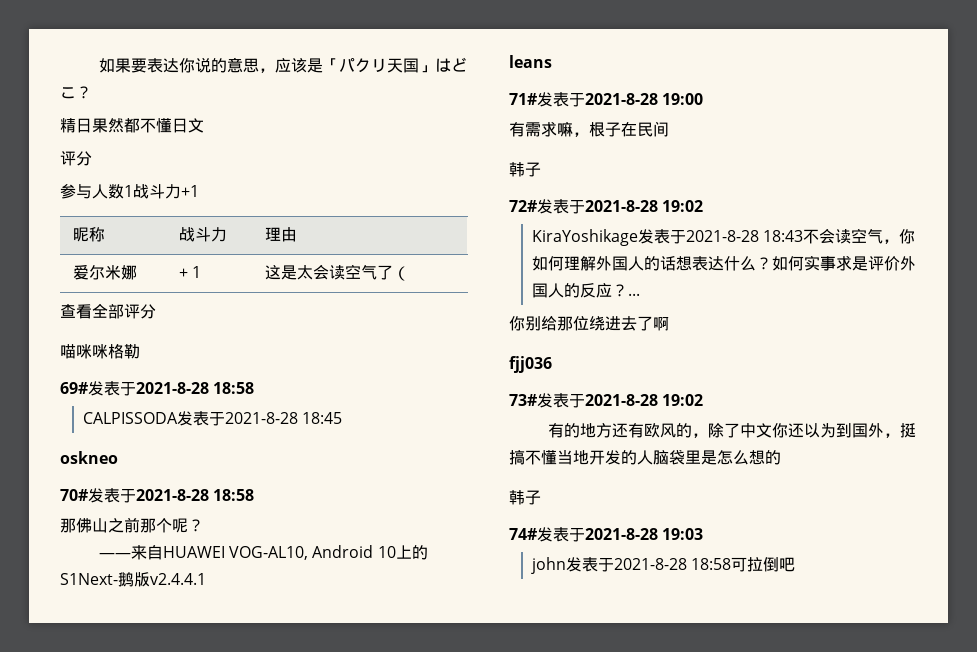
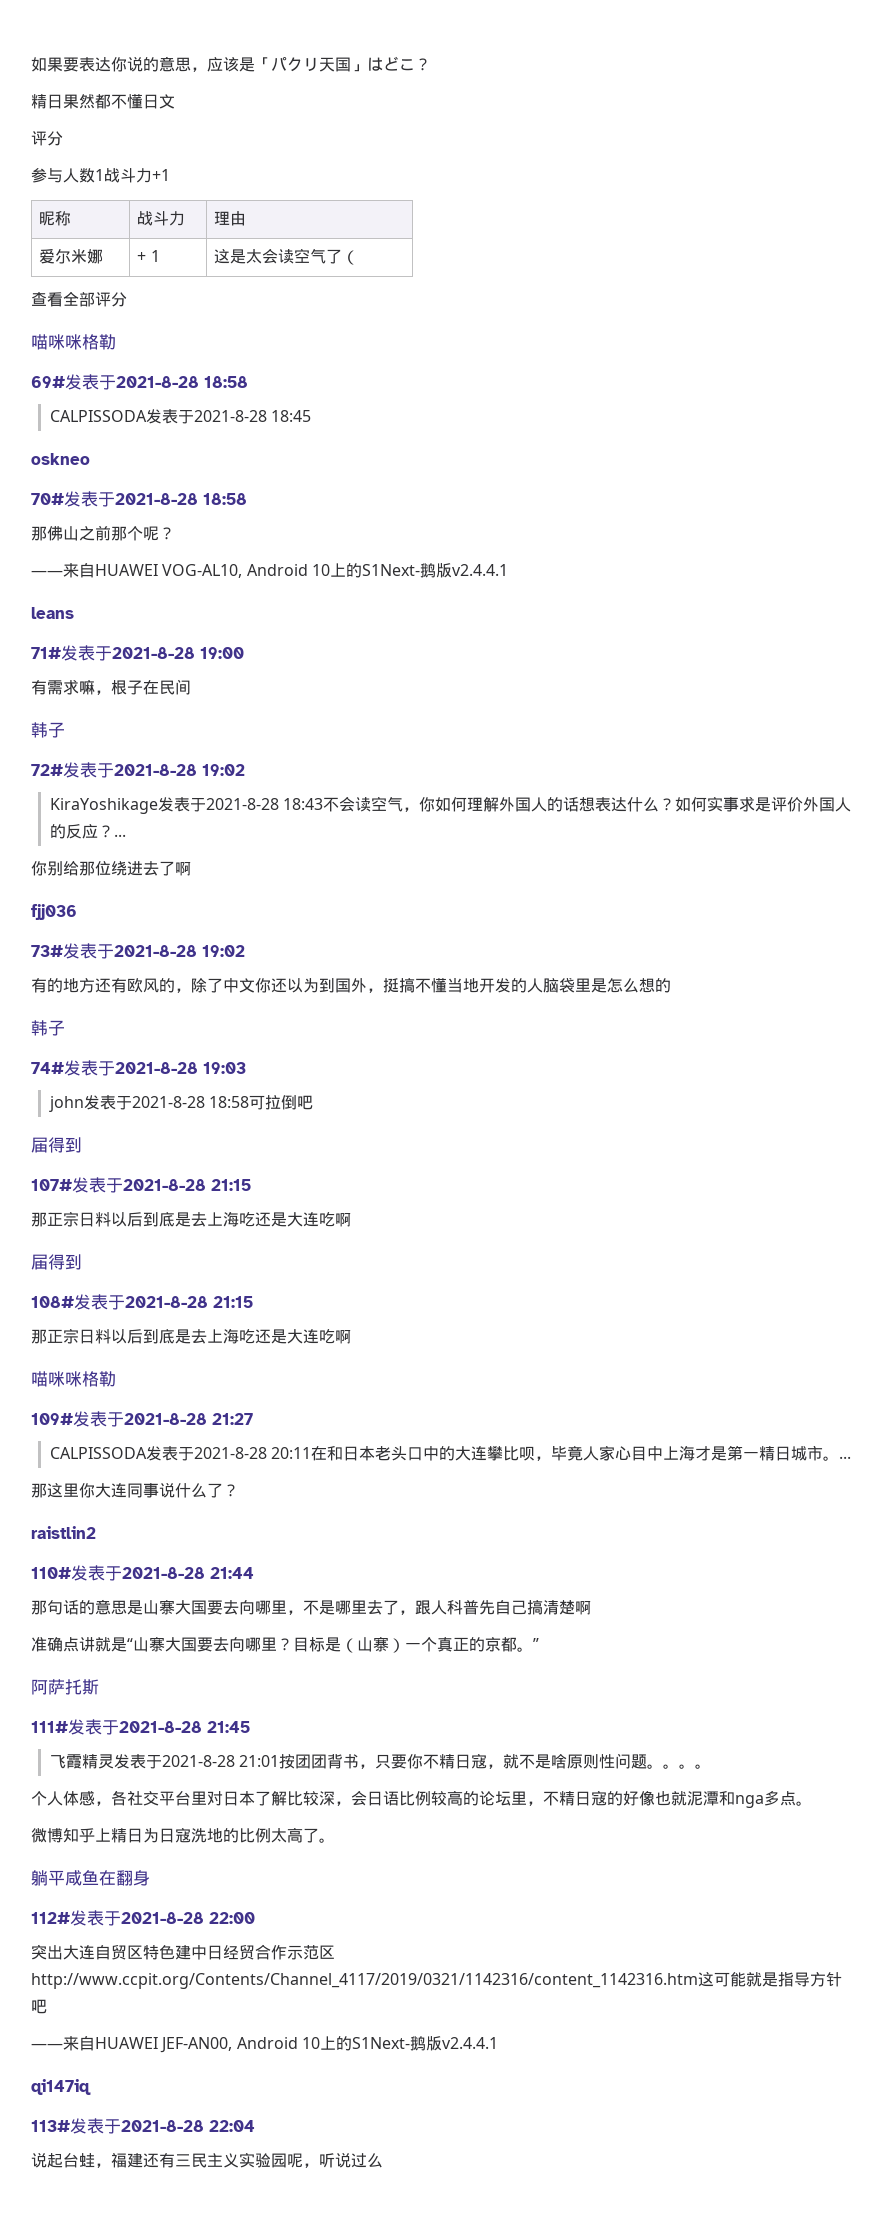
(796, 564) none -> [31,1137,82,1153] [31,1177,251,1193] [31,1211,351,1227] [31,1254,82,1270] [31,1294,253,1310] [31,1328,351,1344] [31,1371,116,1387] [31,1411,253,1427] [49,1445,851,1461] [31,1482,239,1498] [31,1526,96,1539] [31,1565,254,1581] [31,1599,591,1615] [31,1636,539,1653] [31,1679,99,1695] [31,1719,250,1735] [49,1753,711,1769] [31,1790,812,1808] [31,1827,335,1843] [31,1870,150,1886] [31,1910,255,1926] [31,1944,335,1960] [31,1972,842,1989] [31,1999,47,2014] [31,2036,498,2053] [31,2079,91,2095] [31,2118,255,2134] [31,2152,383,2168] // 届得到 // 107#发表于2021-8-28 21:15 // 那正宗日料以后到底是去上海吃还是大连吃啊 // 届得到 // 108#发表于2021-8-28 21:15 // 那正宗日料以后到底是去上海吃还是大连吃啊 // 喵咪咪格勒 // 109#发表于2021-8-28 21:27 // CALPISSODA发表于2021-8-28 20:11在和日本老头口中的大连攀比呗，毕竟人家心目中上海才是第一精日城市。... // 那这里你大连同事说什么了？ // raistlin2 // 110#发表于2021-8-28 21:44 // 那句话的意思是山寨大国要去向哪里，不是哪里去了，跟人科普先自己搞清楚啊 // 准确点讲就是“山寨大国要去向哪里？目标是（山寨）一个真正的京都。” // 阿萨托斯 // 111#发表于2021-8-28 21:45 // 飞霞精灵发表于2021-8-28 21:01按团团背书，只要你不精日寇，就不是啥原则性问题。。。。 // 个人体感，各社交平台里对日本了解比较深，会日语比例较高的论坛里，不精日寇的好像也就泥潭和nga多点。 // 微博知乎上精日为日寇洗地的比例太高了。 // 躺平咸鱼在翻身 // 112#发表于2021-8-28 22:00 // 突出大连自贸区特色建中日经贸合作示范区http://www.ccpit.org/Contents/Channel_4117/2019/0321/1142316/content_1142316.htm这可能就是指导方针吧 // ——来自HUAWEI JEF-AN00, Android 10上的S1Next-鹅版v2.4.4.1 // qi147iq // 113#发表于2021-8-28 22:04 // 说起台蛙，福建还有三民主义实验园呢，听说过么

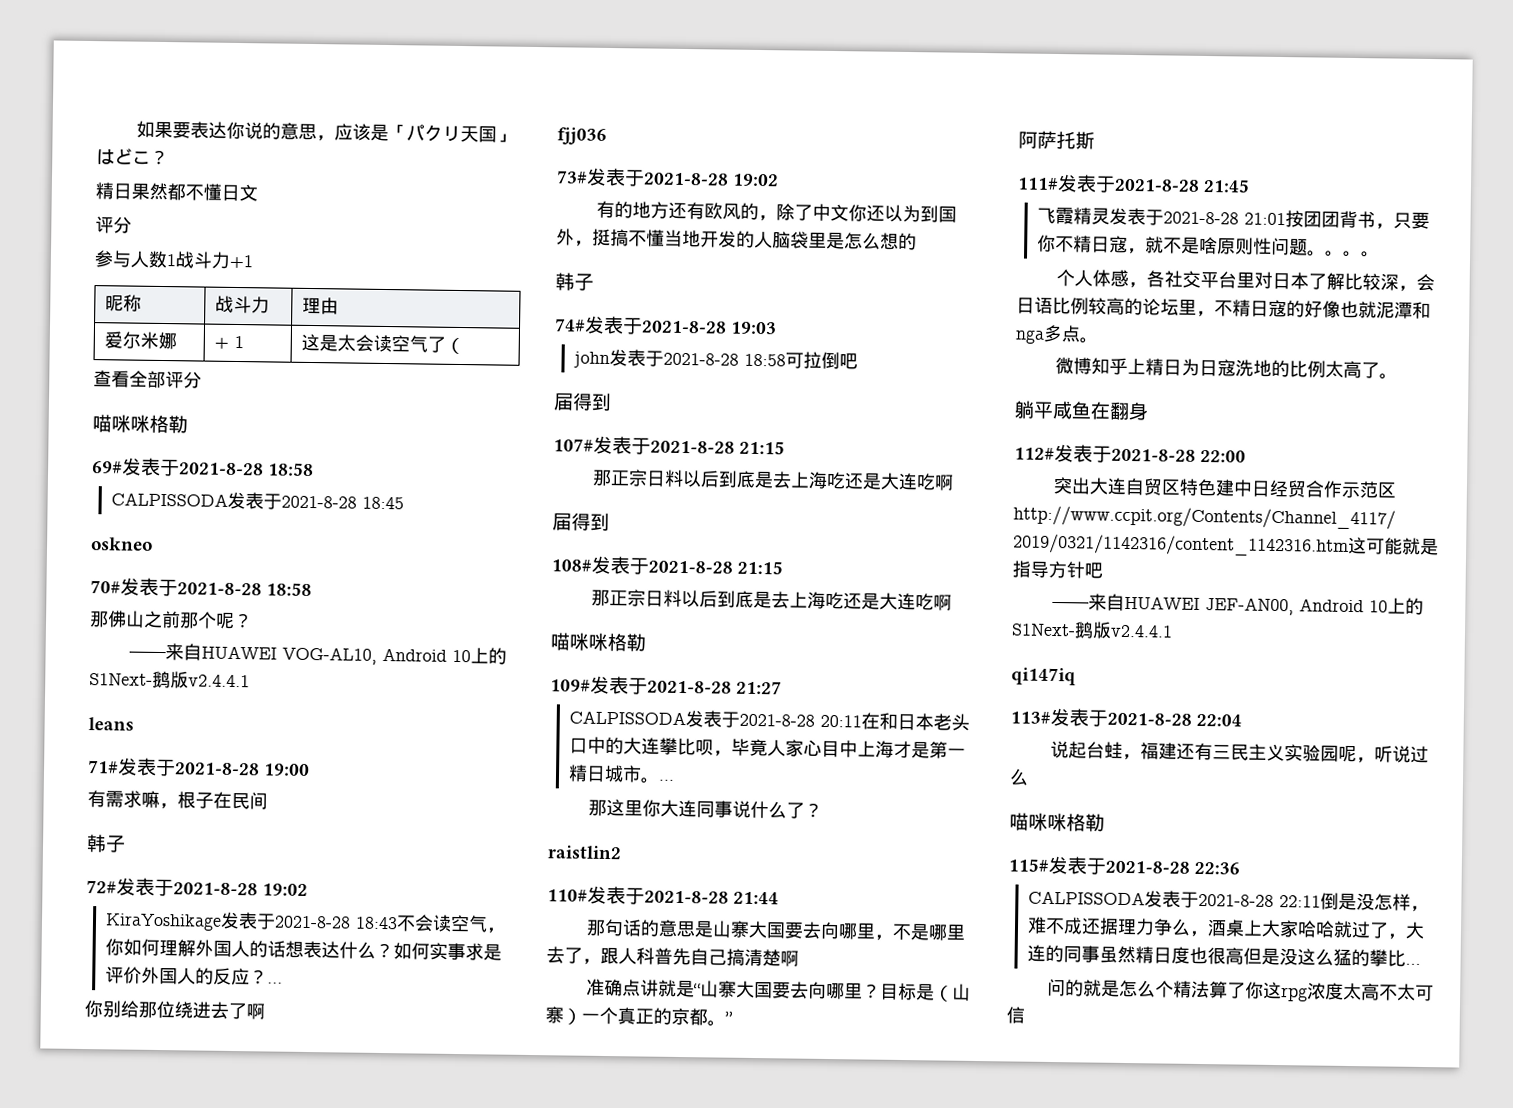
(383, 2160) none -> [1009,812,1105,832] [1008,855,1241,875] [1028,890,1430,913] [1027,916,1426,940] [1027,944,1422,967] [1046,978,1434,1002] [1006,1006,1025,1024] // 喵咪咪格勒 // 115#发表于2021-8-28 22:36 // CALPISSODA发表于2021-8-28 22:11倒是没怎样，难不成还据理力争么，酒桌上大家哈哈就过了，大连的同事虽然精日度也很高但是没这么猛的攀比... // 问的就是怎么个精法算了你这rpg浓度太高不太可信

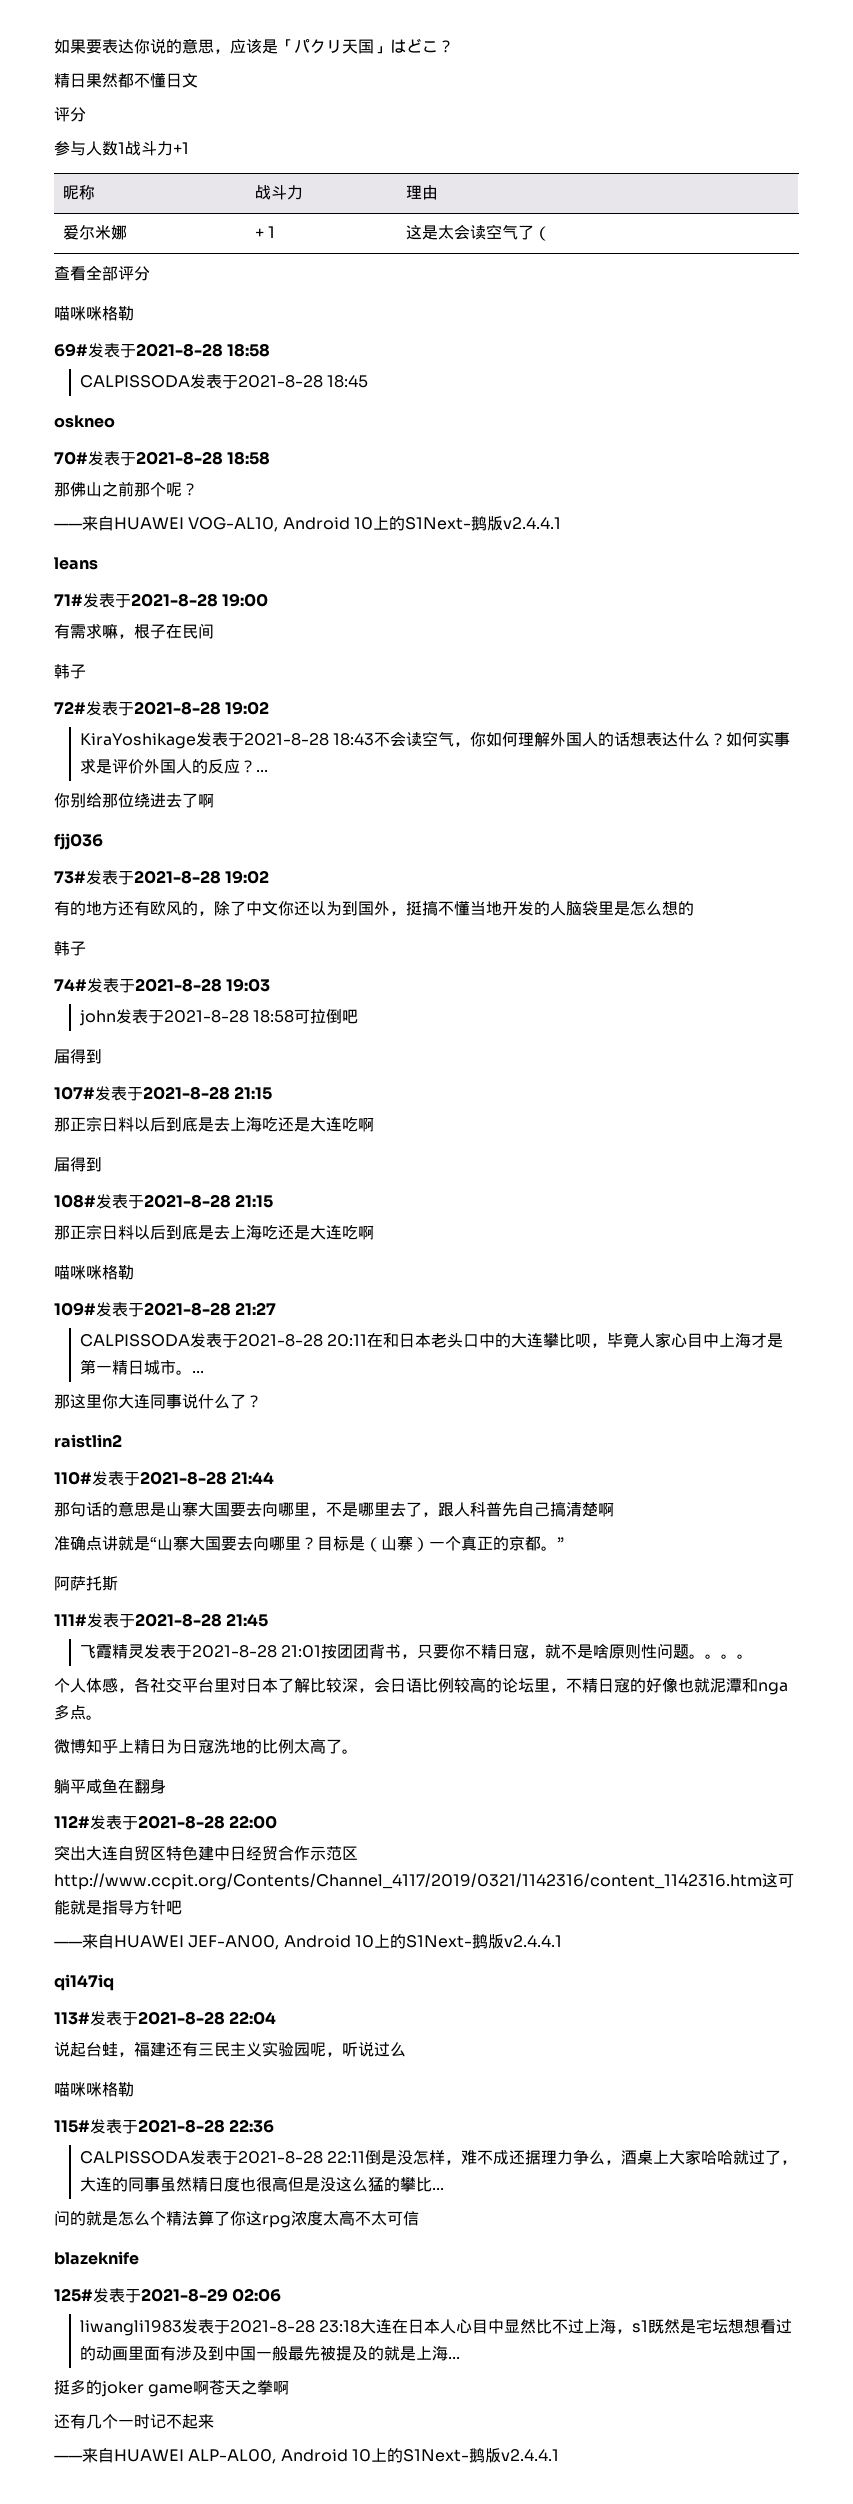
(1025, 1015) none -> [54,2251,139,2265] [54,2288,282,2303] [79,2318,793,2336] [79,2345,460,2361] [54,2379,290,2397] [54,2414,214,2429] [54,2448,559,2464] // blazeknife // 125#发表于2021-8-29 02:06 // liwangli1983发表于2021-8-28 23:18大连在日本人心目中显然比不过上海，s1既然是宅坛想想看过的动画里面有涉及到中国一般最先被提及的就是上海... // 挺多的joker game啊苍天之拳啊 // 还有几个一时记不起来 // ——来自HUAWEI ALP-AL00, Android 10上的S1Next-鹅版v2.4.4.1

